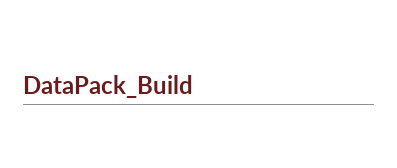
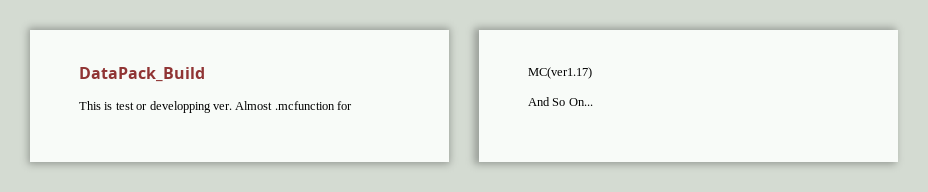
(193, 86) none -> [79,101,352,113] [528,67,592,79] [528,97,593,106] // This is test or developping ver. Almost .mcfunction for MC(ver1.17) // And So On...

